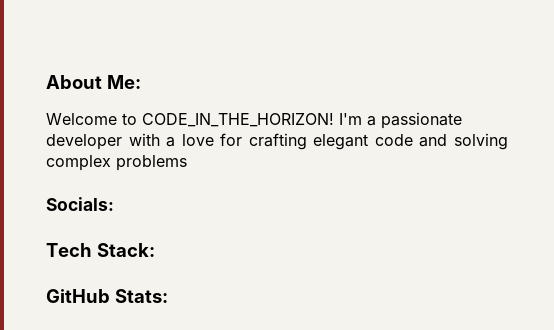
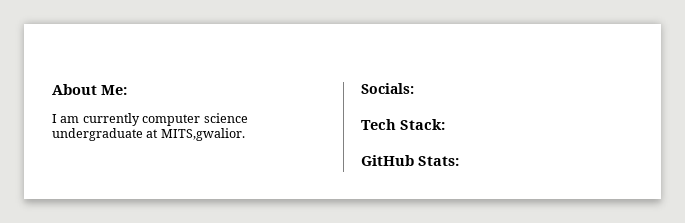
[46,112,462,129] [46,133,508,150] [46,155,187,171] Welcome to CODE_IN_THE_HORIZON! I'm a passionate developer with a love for crafting elegant code and solving complex problems -> [52,113,248,126] [52,128,245,141] I am currently computer science undergraduate at MITS,gwalior.

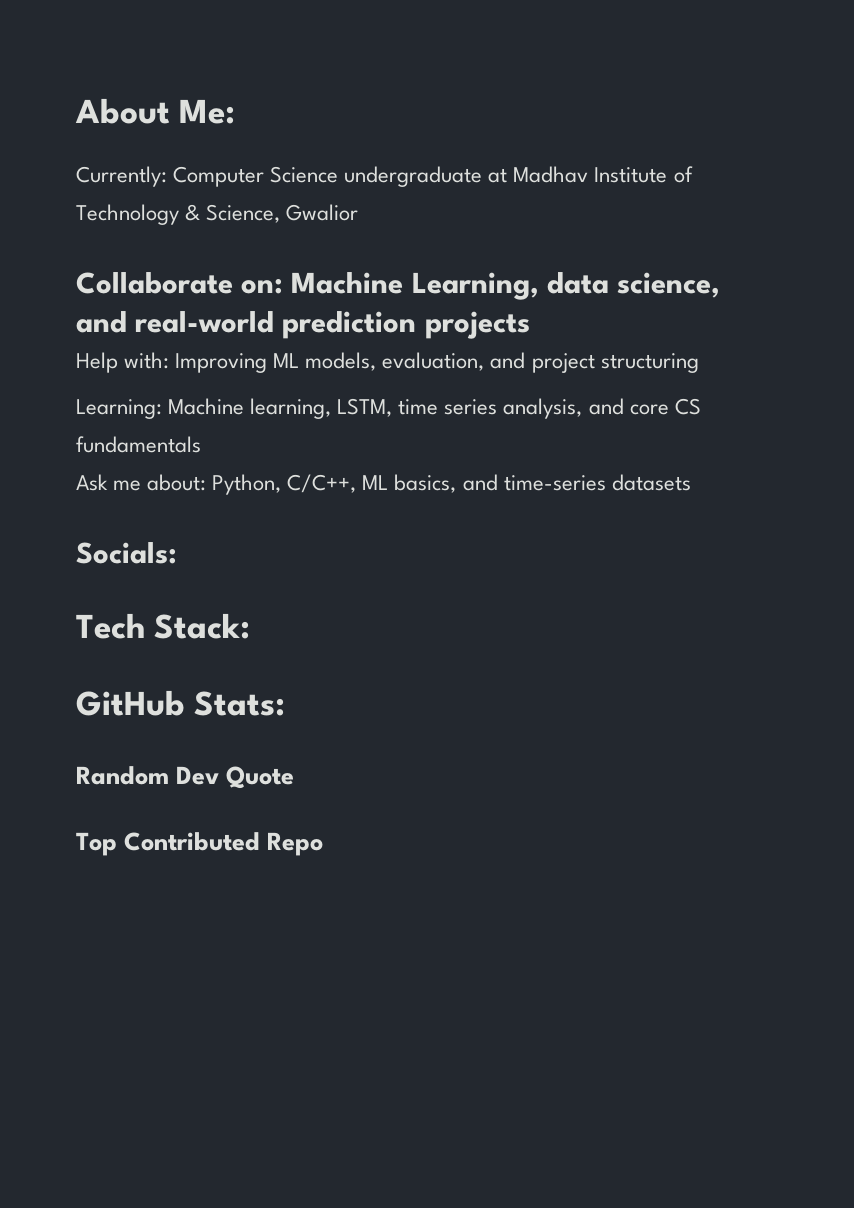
[52,113,248,126] [52,128,245,141] I am currently computer science undergraduate at MITS,gwalior. -> [76,166,693,187] [76,204,359,225] [76,272,721,300] [76,311,530,339] [76,352,699,373] [76,398,701,419] [76,436,201,453] [76,474,691,495] Currently: Computer Science undergraduate at Madhav Institute of Technology & Science, Gwalior // Collaborate on: Machine Learning, data science, and real-world prediction projects // Help with: Improving ML models, evaluation, and project structuring // Learning: Machine learning, LSTM, time series analysis, and core CS fundamentals // Ask me about: Python, C/C++, ML basics, and time-series datasets
(459, 161) none -> [76,766,295,789] [76,832,324,856] // Random Dev Quote // Top Contributed Repo

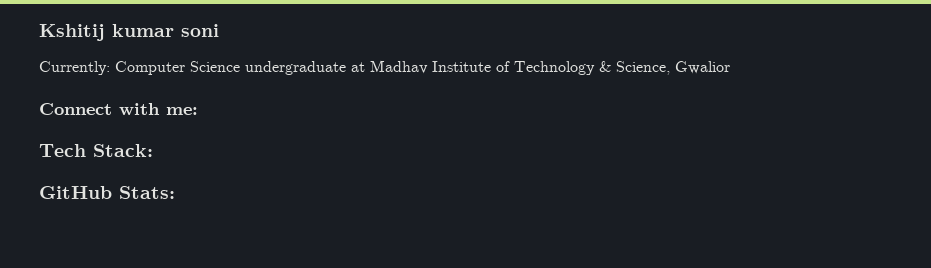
[75,98,236,124] About Me: -> [39,24,219,41] Kshitij kumar soni
[76,272,721,300] [76,311,530,339] [76,352,699,373] [76,398,701,419] [76,436,201,453] [76,474,691,495] [76,542,177,564] [76,613,251,639] [76,690,286,716] [76,766,295,789] [76,832,324,856] Collaborate on: Machine Learning, data science, and real-world prediction projects // Help with: Improving ML models, evaluation, and project structuring // Learning: Machine learning, LSTM, time series analysis, and core CS fundamentals // Ask me about: Python, C/C++, ML basics, and time-series datasets // Socials: // Tech Stack: // GitHub Stats: // Random Dev Quote // Top Contributed Repo -> [39,103,198,115] [39,144,153,157] [39,186,175,199] Connect with me: // Tech Stack: // GitHub Stats:

